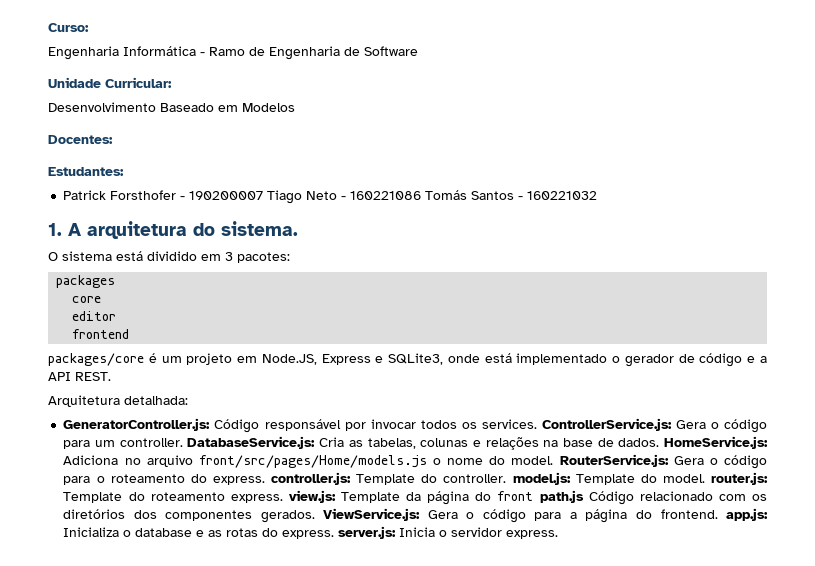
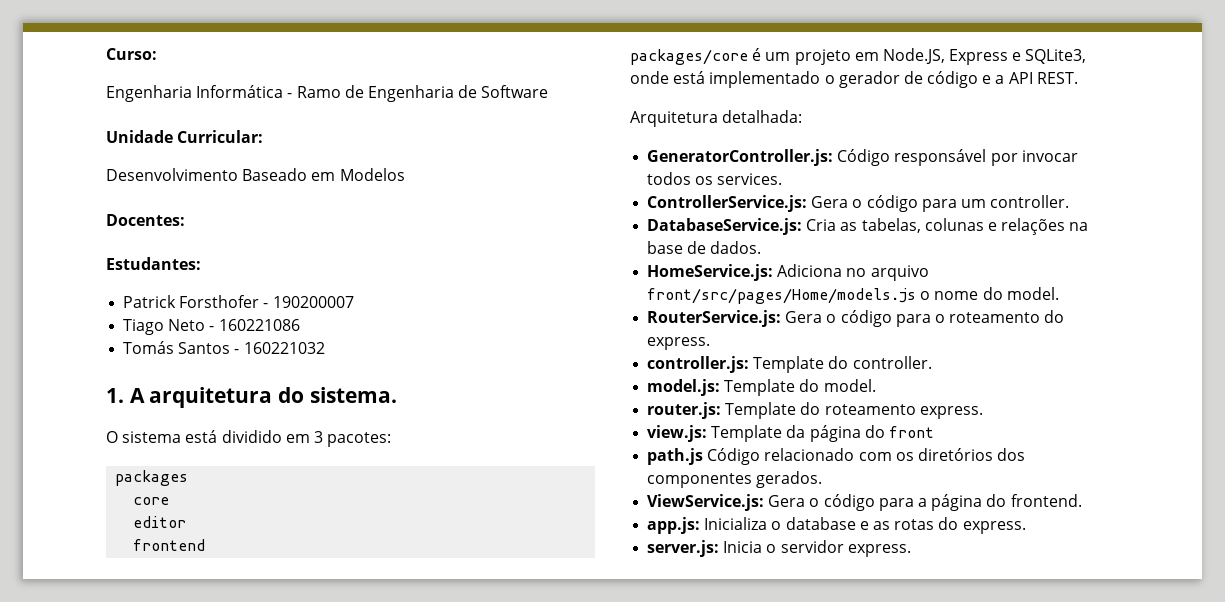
(264, 195) none -> (354, 302) //
(422, 195) none -> (300, 325) //
(537, 424) none -> (783, 179) //
(183, 442) none -> (1070, 201) //
(660, 442) none -> (762, 247) //
(554, 460) none -> (1059, 293) //
(265, 480) none -> (711, 343) //
(507, 478) none -> (932, 362) //
(705, 478) none -> (876, 385) //
(283, 498) none -> (983, 412) //
(534, 496) none -> (934, 432) //
(315, 516) none -> (823, 479) //
(718, 514) none -> (1082, 500) //
(335, 534) none -> (1026, 527) //

